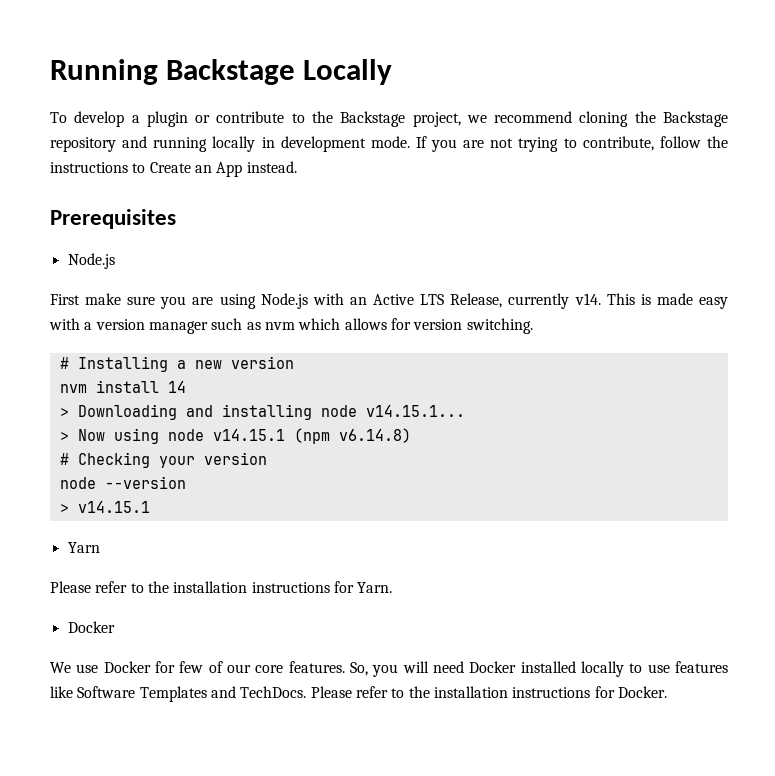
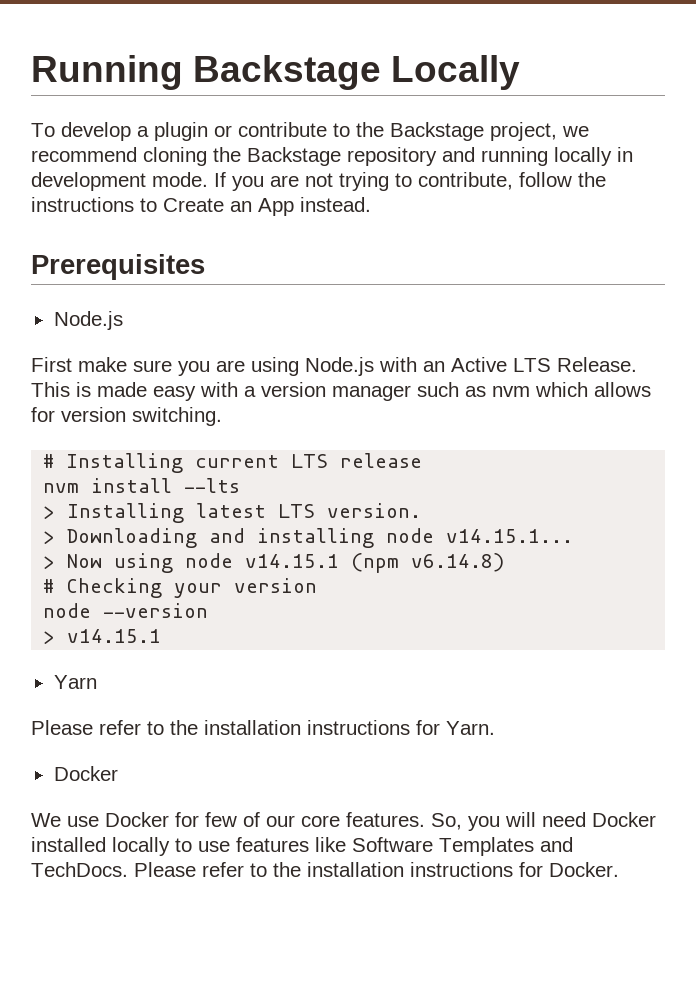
[450,293,601,309] Release, currently v14. -> [557,357,637,372] Release.
[176,356,294,369] a new version -> [195,453,423,468] current LTS release
[167,381,186,393] 14 -> [184,478,241,493] [43,503,422,523] --lts // > Installing latest LTS version.

